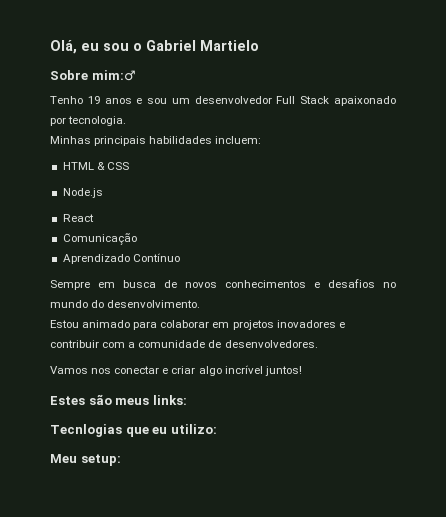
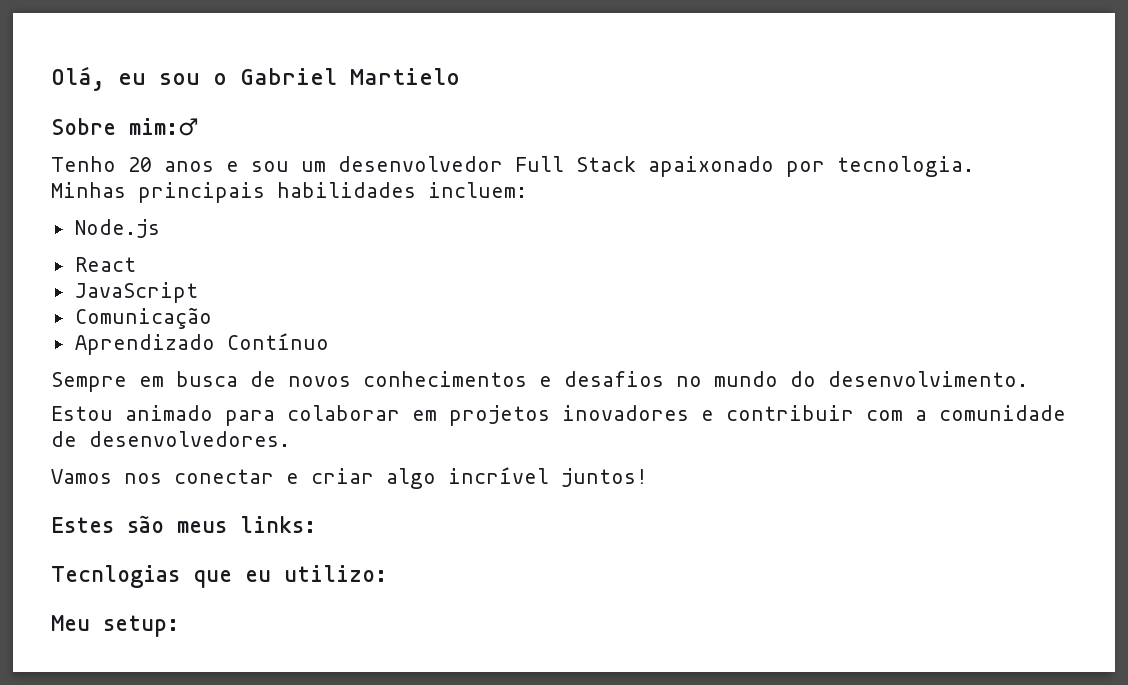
[87,96,100,104] 19 -> [128,157,152,172] 20
[62,162,129,170] // HTML & CSS -> (527, 190) none
(94, 218) none -> [74,282,198,303] // JavaScript

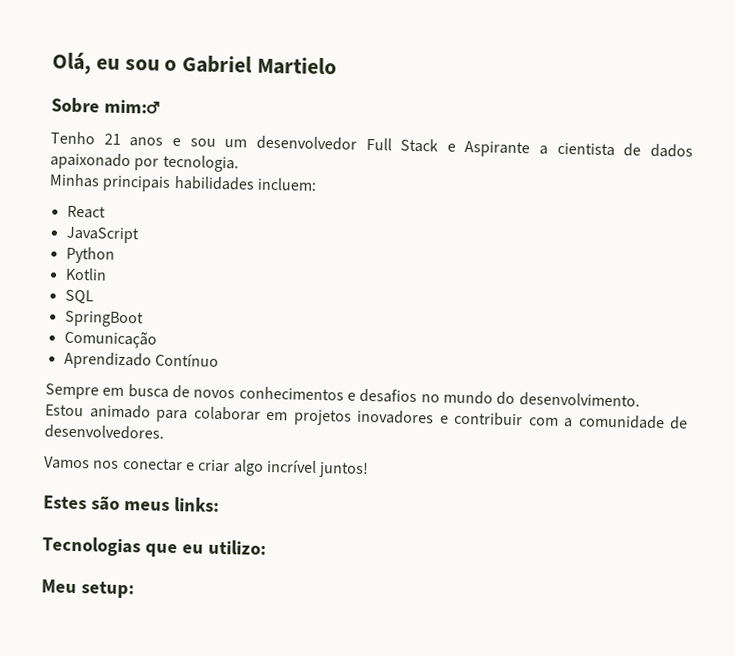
[128,157,152,172] 20 -> [103,133,121,145] 21
(636, 164) none -> [446,140,693,158] e Aspirante a cientista de dados
[74,219,160,238] // Node.js -> (317, 184) none
(198, 292) none -> [65,246,115,264] [64,267,107,281] [64,289,94,305] [63,310,144,328] // Python // Kotlin // SQL // SpringBoot
[51,565,180,588] Tecnlogias -> [42,536,141,557] Tecnologias

